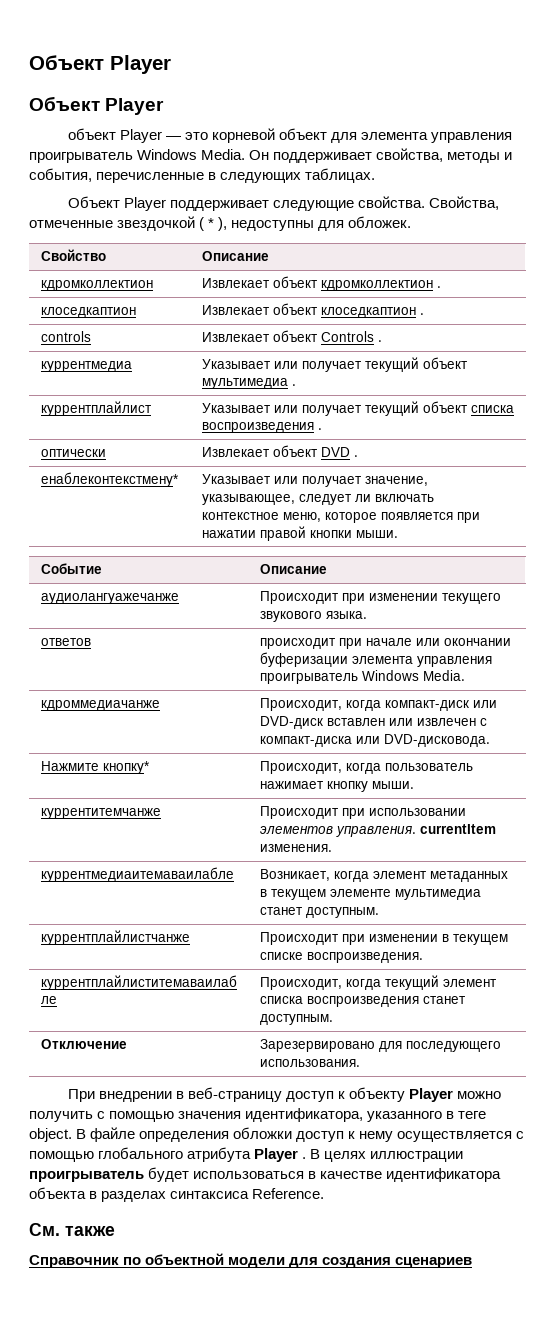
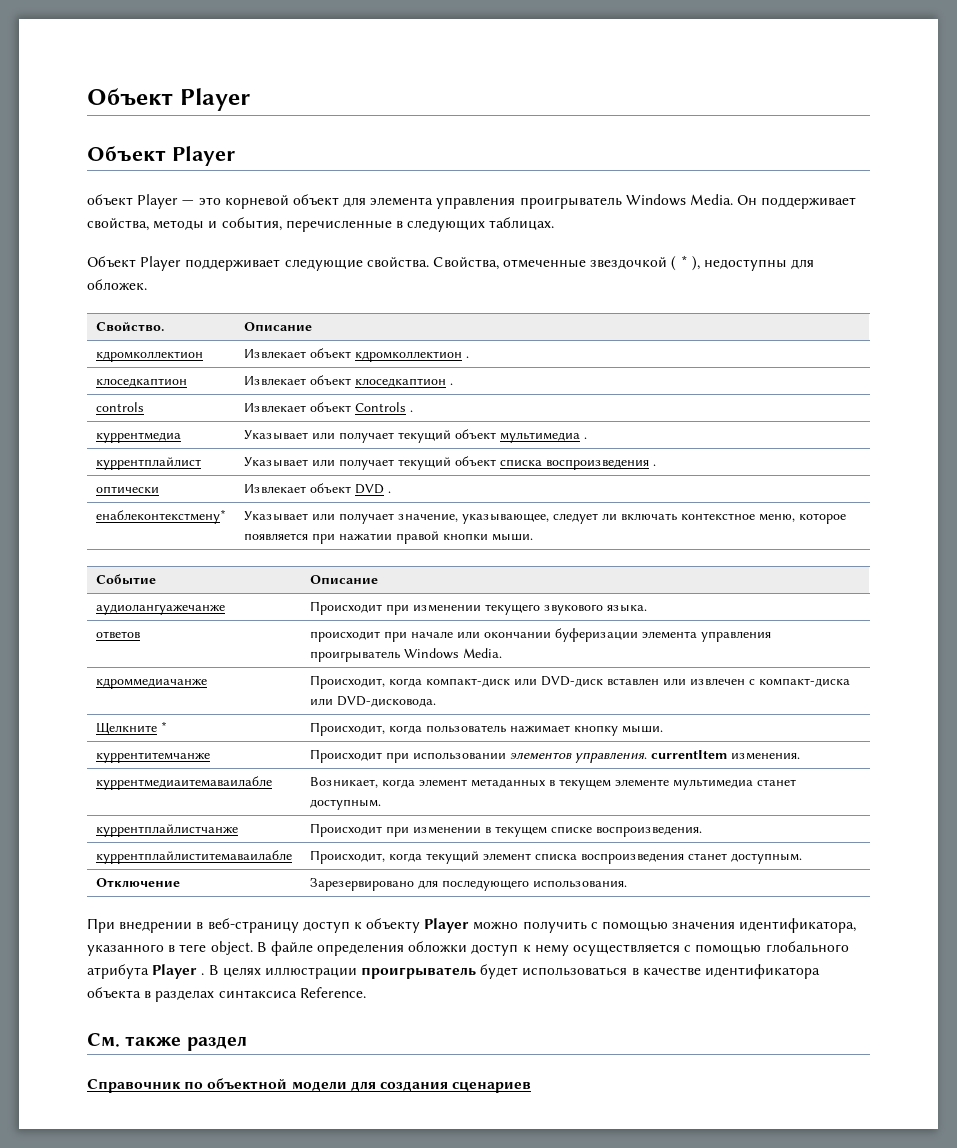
[40,249,106,261] Свойство -> [95,322,164,332] Свойство.
[40,761,150,774] Нажмите кнопку* -> [95,721,167,734] Щелкните *
(115, 1231) none -> [186,1036,247,1051] раздел

